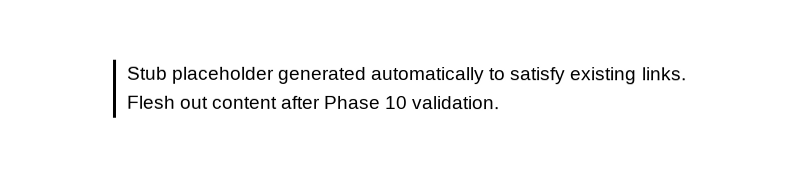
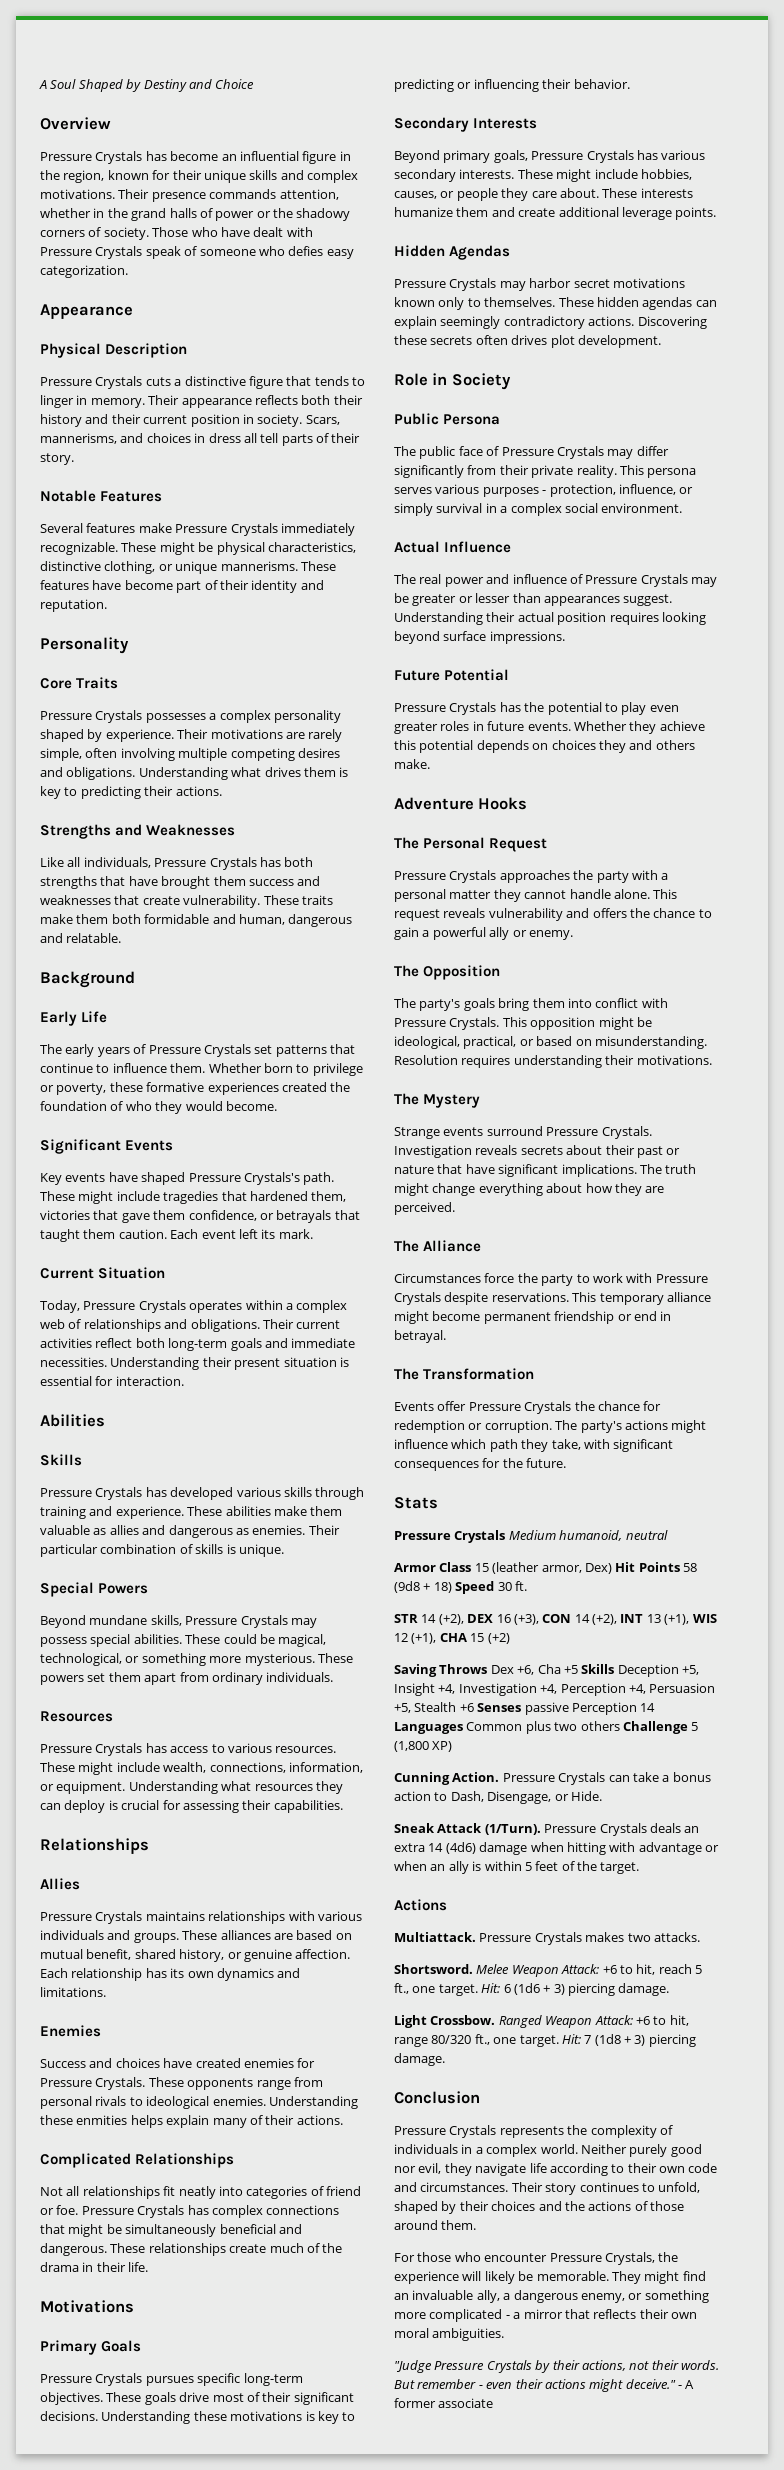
[126,66,687,85] [125,95,501,110] Stub placeholder generated automatically to satisfy existing links. Flesh out content after Phase 10 validation. -> [39,79,255,92] [40,117,111,130] [40,151,351,164] [40,170,358,183] [40,189,339,202] [40,208,351,221] [40,227,313,240] [40,246,354,259] [40,265,128,278] [40,304,133,319] [40,343,188,358] [40,376,365,389] [40,395,363,408] [40,414,340,427] [40,433,361,446] [40,453,74,465] [40,490,163,502] [40,523,355,536] [40,542,356,555] [40,561,336,574] [40,580,324,593] [40,599,107,612] [40,637,129,654] [40,677,119,689] [40,710,341,723] [40,729,343,742] [40,748,340,761] [40,767,349,780] [40,786,222,799] [40,824,236,839] [40,857,314,870] [40,876,321,889] [40,895,333,908] [40,914,353,927] [40,933,122,943] [40,971,135,988] [40,1011,108,1026] [40,1044,355,1057] [40,1063,363,1076] [40,1082,351,1095] [40,1101,277,1114] [40,1139,174,1154] [40,1172,335,1185] [40,1191,347,1204] [40,1210,360,1223] [40,1229,313,1242] [40,1267,166,1279] [40,1300,348,1313] [40,1319,341,1332] [40,1338,356,1351] [40,1357,349,1370] [40,1376,184,1386] [40,1414,105,1427] [40,1454,82,1466] [40,1487,365,1500] [40,1506,343,1519] [40,1525,340,1538] [40,1544,284,1557] [40,1582,149,1597] [40,1615,317,1628] [40,1634,327,1647] [40,1653,353,1666] [40,1672,334,1685] [40,1711,113,1722] [40,1743,337,1756] [40,1762,363,1775] [40,1781,343,1794] [40,1800,343,1813] [40,1838,149,1854] [40,1878,80,1890] [40,1911,362,1924] [40,1930,352,1943] [40,1949,351,1962] [40,1968,301,1981] [40,1987,106,1997] [40,2025,101,2037] [40,2058,316,2068] [40,2077,323,2090] [40,2096,358,2109] [40,2115,343,2128] [40,2153,235,2168] [40,2186,361,2199] [40,2205,340,2218] [40,2224,302,2237] [40,2243,343,2256] [40,2262,149,2272] [40,2300,134,2313] [40,2340,142,2355] [40,2373,303,2386] [40,2392,354,2405] [40,2411,356,2424] [394,79,630,92] [394,117,538,132] [394,150,706,163] [394,169,692,182] [394,188,693,201] [394,207,717,220] [394,245,511,260] [394,278,685,291] [394,297,717,310] [394,316,707,329] [394,335,661,348] [394,373,511,390] [394,413,501,425] [394,446,669,459] [394,465,697,478] [394,484,694,497] [394,503,683,516] [394,541,512,553] [394,574,717,587] [394,593,673,606] [394,612,706,625] [394,631,565,644] [394,669,510,681] [394,702,679,715] [394,721,705,734] [394,740,695,753] [394,759,430,769] [394,797,528,810] [394,837,548,852] [394,870,669,883] [394,889,678,902] [394,908,712,921] [394,927,573,940] [394,965,501,980] [394,998,668,1011] [394,1017,652,1030] [394,1036,707,1049] [394,1055,712,1068] [394,1093,481,1108] [394,1126,652,1139] [394,1145,681,1158] [394,1164,697,1177] [394,1183,665,1196] [394,1202,455,1215] [394,1240,482,1252] [394,1273,708,1286] [394,1292,711,1305] [394,1311,672,1324] [394,1330,446,1343] [394,1368,535,1380] [394,1401,662,1414] [394,1420,707,1433] [394,1439,674,1452] [394,1458,567,1471] [394,1497,438,1509] [394,1530,668,1543] [394,1562,697,1574] [394,1581,527,1594] [394,1614,717,1625] [394,1633,510,1644] [394,1664,699,1677] [394,1683,716,1696] [394,1702,656,1715] [394,1721,699,1734] [394,1741,453,1752] [394,1772,711,1785] [394,1791,602,1804] [394,1823,700,1836] [394,1842,719,1855] [394,1861,640,1874] [394,1899,447,1911] [394,1932,700,1945] [394,1964,702,1977] [394,1983,670,1996] [394,2015,689,2028] [394,2034,696,2047] [394,2053,445,2066] [394,2091,480,2104] [394,2125,673,2138] [394,2144,702,2157] [394,2163,718,2176] [394,2182,701,2195] [394,2201,684,2214] [394,2220,477,2230] [394,2252,679,2265] [394,2271,706,2284] [394,2290,709,2303] [394,2309,697,2322] [394,2328,505,2341] [394,2360,719,2373] [394,2379,695,2392] [394,2398,494,2408] A Soul Shaped by Destiny and Choice // Overview // Pressure Crystals has become an influential figure in the region, known for their unique skills and complex motivations. Their presence commands attention, whether in the grand halls of power or the shadowy corners of society. Those who have dealt with Pressure Crystals speak of someone who defies easy categorization. // Appearance // Physical Description // Pressure Crystals cuts a distinctive figure that tends to linger in memory. Their appearance reflects both their history and their current position in society. Scars, mannerisms, and choices in dress all tell parts of their story. // Notable Features // Several features make Pressure Crystals immediately recognizable. These might be physical characteristics, distinctive clothing, or unique mannerisms. These features have become part of their identity and reputation. // Personality // Core Traits // Pressure Crystals possesses a complex personality shaped by experience. Their motivations are rarely simple, often involving multiple competing desires and obligations. Understanding what drives them is key to predicting their actions. // Strengths and Weaknesses // Like all individuals, Pressure Crystals has both strengths that have brought them success and weaknesses that create vulnerability. These traits make them both formidable and human, dangerous and relatable. // Background // Early Life // The early years of Pressure Crystals set patterns that continue to influence them. Whether born to privilege or poverty, these formative experiences created the foundation of who they would become. // Significant Events // Key events have shaped Pressure Crystals's path. These might include tragedies that hardened them, victories that gave them confidence, or betrayals that taught them caution. Each event left its mark. // Current Situation // Today, Pressure Crystals operates within a complex web of relationships and obligations. Their current activities reflect both long-term goals and immediate necessities. Understanding their present situation is essential for interaction. // Abilities // Skills // Pressure Crystals has developed various skills through training and experience. These abilities make them valuable as allies and dangerous as enemies. Their particular combination of skills is unique. // Special Powers // Beyond mundane skills, Pressure Crystals may possess special abilities. These could be magical, technological, or something more mysterious. These powers set them apart from ordinary individuals. // Resources // Pressure Crystals has access to various resources. These might include wealth, connections, information, or equipment. Understanding what resources they can deploy is crucial for assessing their capabilities. // Relationships // Allies // Pressure Crystals maintains relationships with various individuals and groups. These alliances are based on mutual benefit, shared history, or genuine affection. Each relationship has its own dynamics and limitations. // Enemies // Success and choices have created enemies for Pressure Crystals. These opponents range from personal rivals to ideological enemies. Understanding these enmities helps explain many of their actions. // Complicated Relationships // Not all relationships fit neatly into categories of friend or foe. Pressure Crystals has complex connections that might be simultaneously beneficial and dangerous. These relationships create much of the drama in their life. // Motivations // Primary Goals // Pressure Crystals pursues specific long-term objectives. These goals drive most of their significant decisions. Understanding these motivations is key to predicting or influencing their behavior. // Secondary Interests // Beyond primary goals, Pressure Crystals has various secondary interests. These might include hobbies, causes, or people they care about. These interests humanize them and create additional leverage points. // Hidden Agendas // Pressure Crystals may harbor secret motivations known only to themselves. These hidden agendas can explain seemingly contradictory actions. Discovering these secrets often drives plot development. // Role in Society // Public Persona // The public face of Pressure Crystals may differ significantly from their private reality. This persona serves various purposes - protection, influence, or simply survival in a complex social environment. // Actual Influence // The real power and influence of Pressure Crystals may be greater or lesser than appearances suggest. Understanding their actual position requires looking beyond surface impressions. // Future Potential // Pressure Crystals has the potential to play even greater roles in future events. Whether they achieve this potential depends on choices they and others make. // Adventure Hooks // The Personal Request // Pressure Crystals approaches the party with a personal matter they cannot handle alone. This request reveals vulnerability and offers the chance to gain a powerful ally or enemy. // The Opposition // The party's goals bring them into conflict with Pressure Crystals. This opposition might be ideological, practical, or based on misunderstanding. Resolution requires understanding their motivations. // The Mystery // Strange events surround Pressure Crystals. Investigation reveals secrets about their past or nature that have significant implications. The truth might change everything about how they are perceived. // The Alliance // Circumstances force the party to work with Pressure Crystals despite reservations. This temporary alliance might become permanent friendship or end in betrayal. // The Transformation // Events offer Pressure Crystals the chance for redemption or corruption. The party's actions might influence which path they take, with significant consequences for the future. // Stats // Pressure Crystals Medium humanoid, neutral // Armor Class 15 (leather armor, Dex) Hit Points 58 (9d8 + 18) Speed 30 ft. // STR 14 (+2), DEX 16 (+3), CON 14 (+2), INT 13 (+1), WIS 12 (+1), CHA 15 (+2) // Saving Throws Dex +6, Cha +5 Skills Deception +5, Insight +4, Investigation +4, Perception +4, Persuasion +5, Stealth +6 Senses passive Perception 14 Languages Common plus two others Challenge 5 (1,800 XP) // Cunning Action. Pressure Crystals can take a bonus action to Dash, Disengage, or Hide. // Sneak Attack (1/Turn). Pressure Crystals deals an extra 14 (4d6) damage when hitting with advantage or when an ally is within 5 feet of the target. // Actions // Multiattack. Pressure Crystals makes two attacks. // Shortsword. Melee Weapon Attack: +6 to hit, reach 5 ft., one target. Hit: 6 (1d6 + 3) piercing damage. // Light Crossbow. Ranged Weapon Attack: +6 to hit, range 80/320 ft., one target. Hit: 7 (1d8 + 3) piercing damage. // Conclusion // Pressure Crystals represents the complexity of individuals in a complex world. Neither purely good nor evil, they navigate life according to their own code and circumstances. Their story continues to unfold, shaped by their choices and the actions of those around them. // For those who encounter Pressure Crystals, the experience will likely be memorable. They might find an invaluable ally, a dangerous enemy, or something more complicated - a mirror that reflects their own moral ambiguities. // "Judge Pressure Crystals by their actions, not their words. But remember - even their actions might deceive." - A former associate

